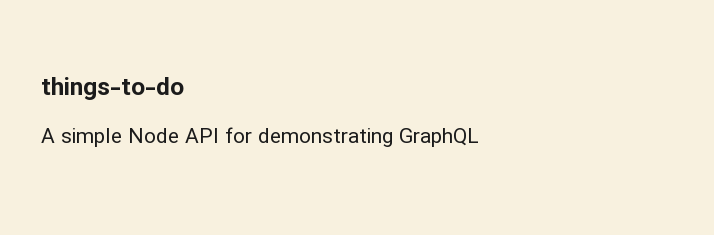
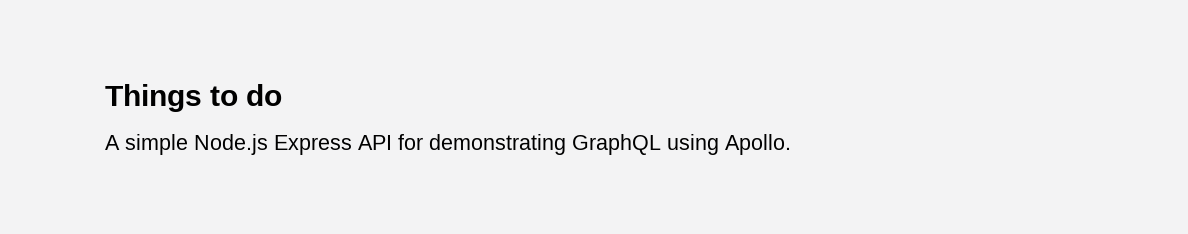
[41,77,184,100] things-to-do -> [105,84,283,112] Things to do
[128,128,179,143] Node -> [194,134,352,155] Node.js Express
(479, 137) none -> [667,134,791,155] using Apollo.

